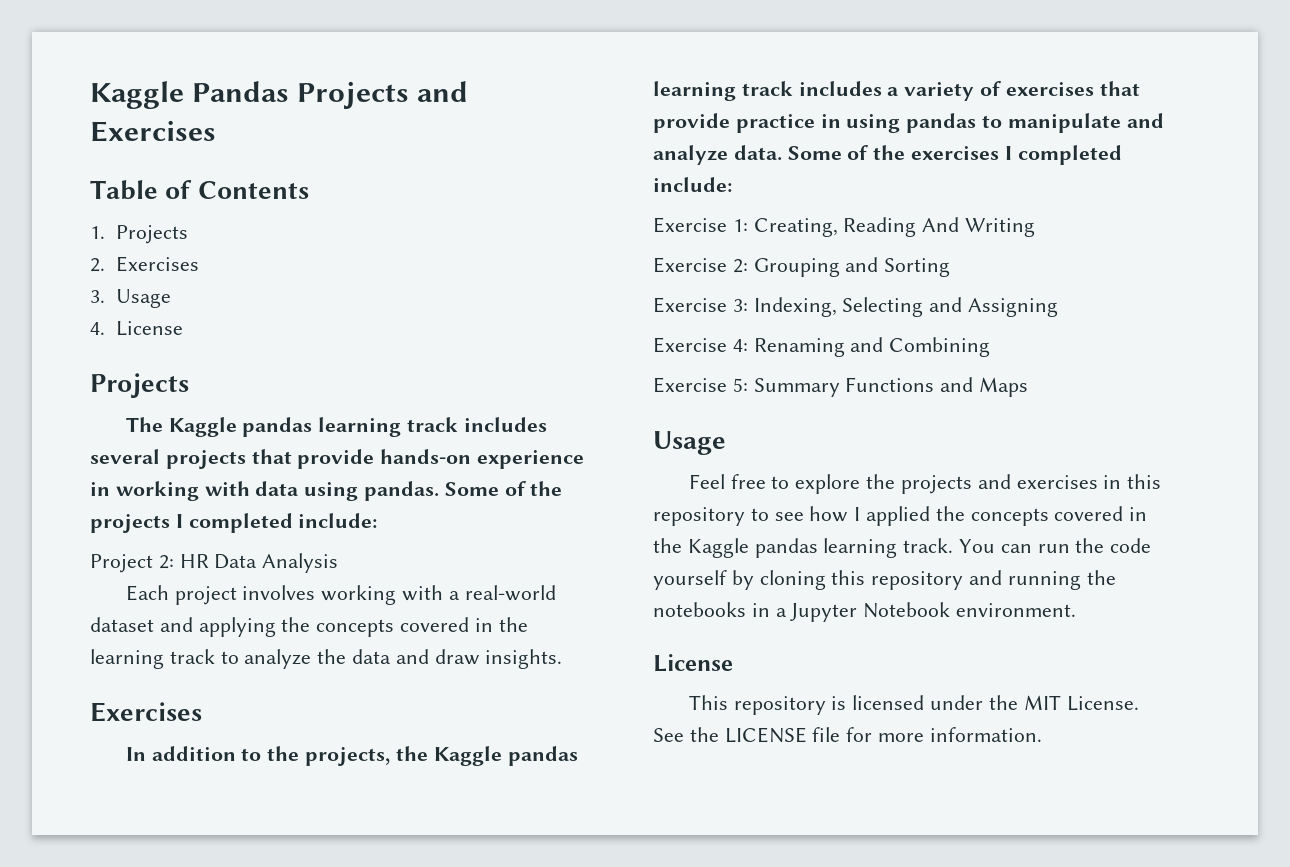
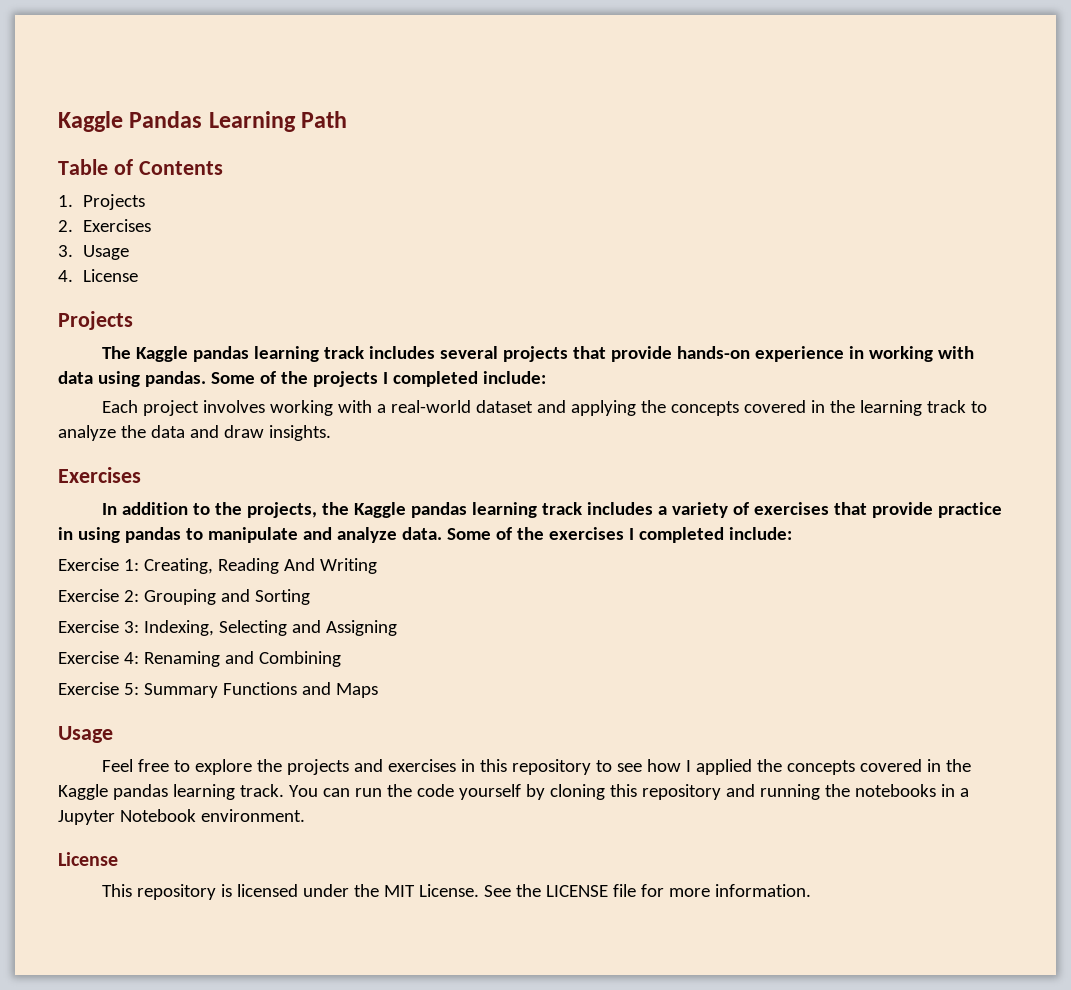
[297,81,469,109] [90,120,216,142] Projects and Exercises -> [208,111,348,132] Learning Path
[90,553,339,573] // Project 2: HR Data Analysis -> (546, 377) none

